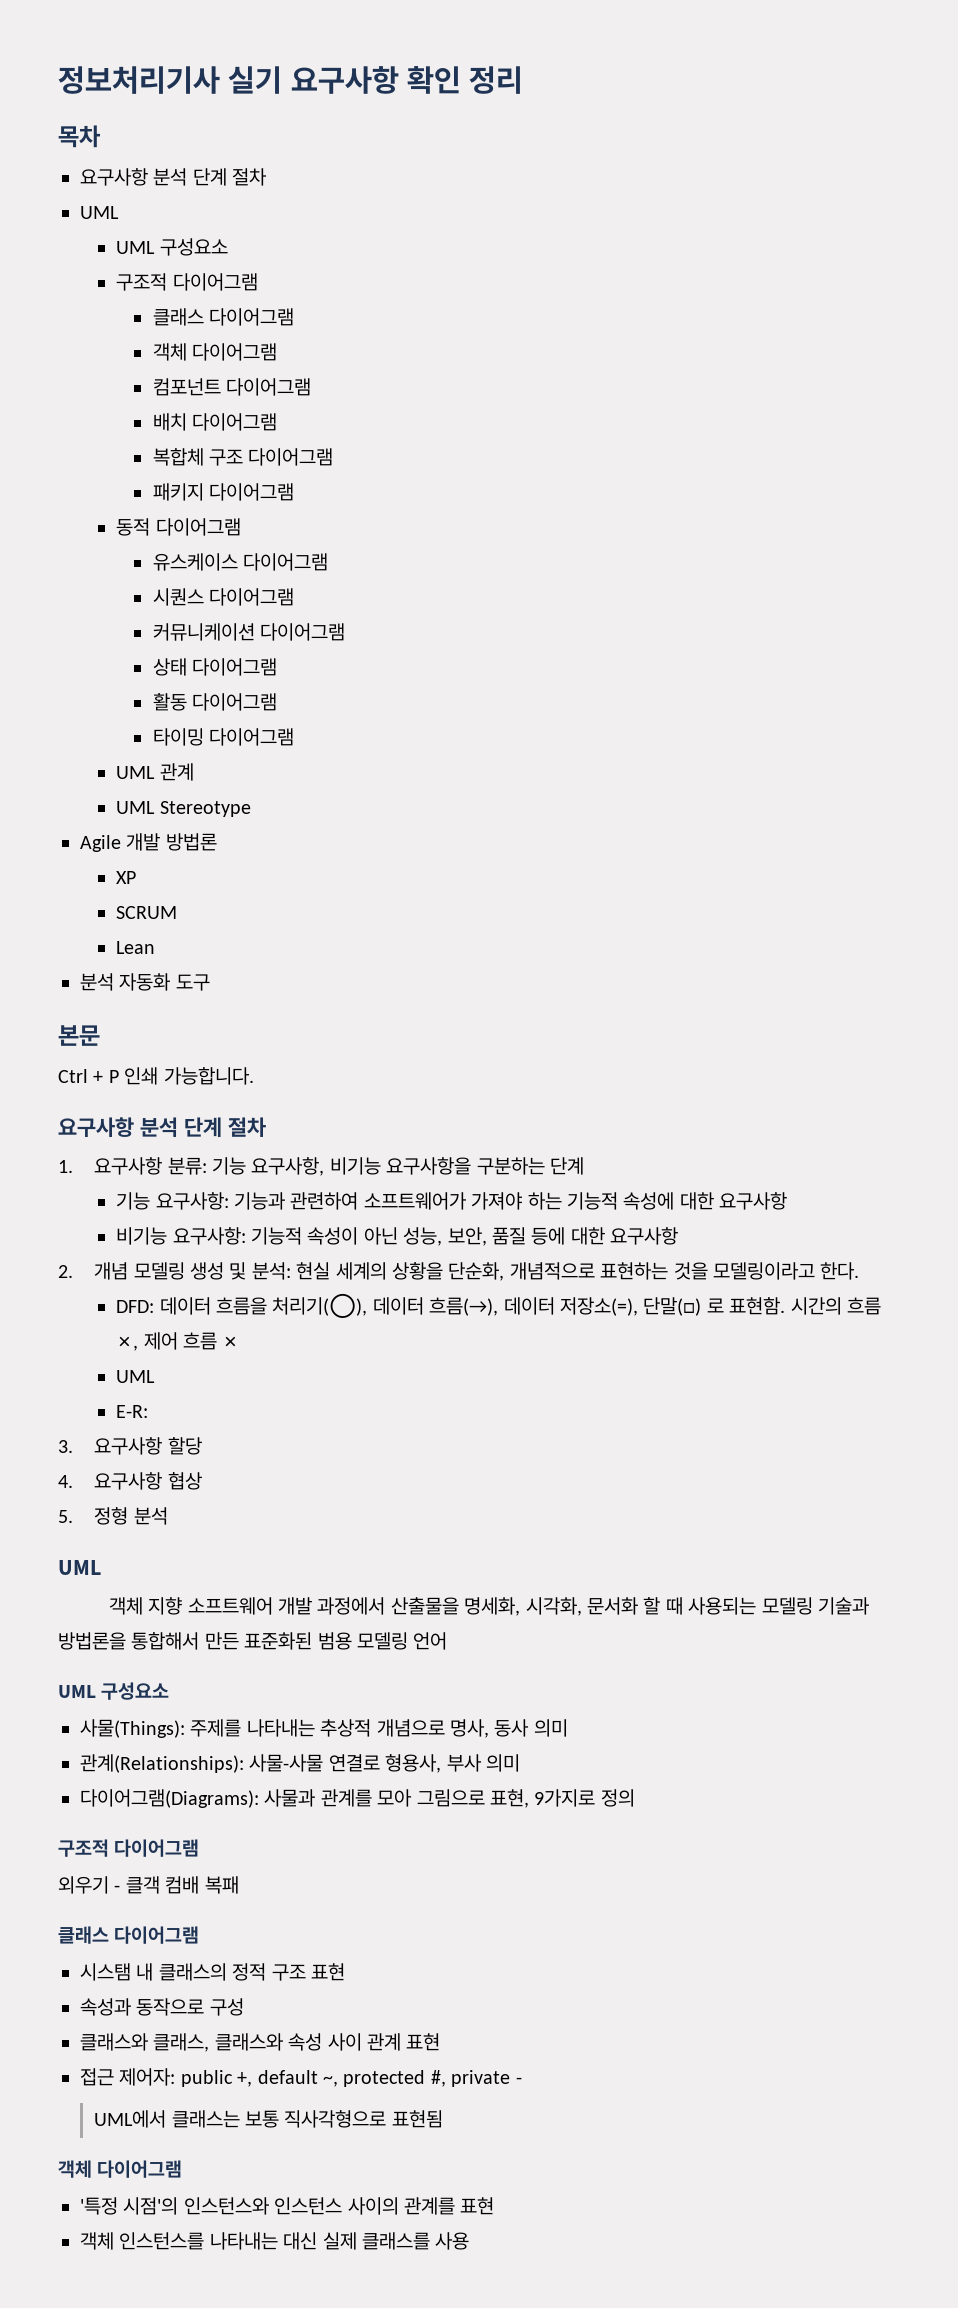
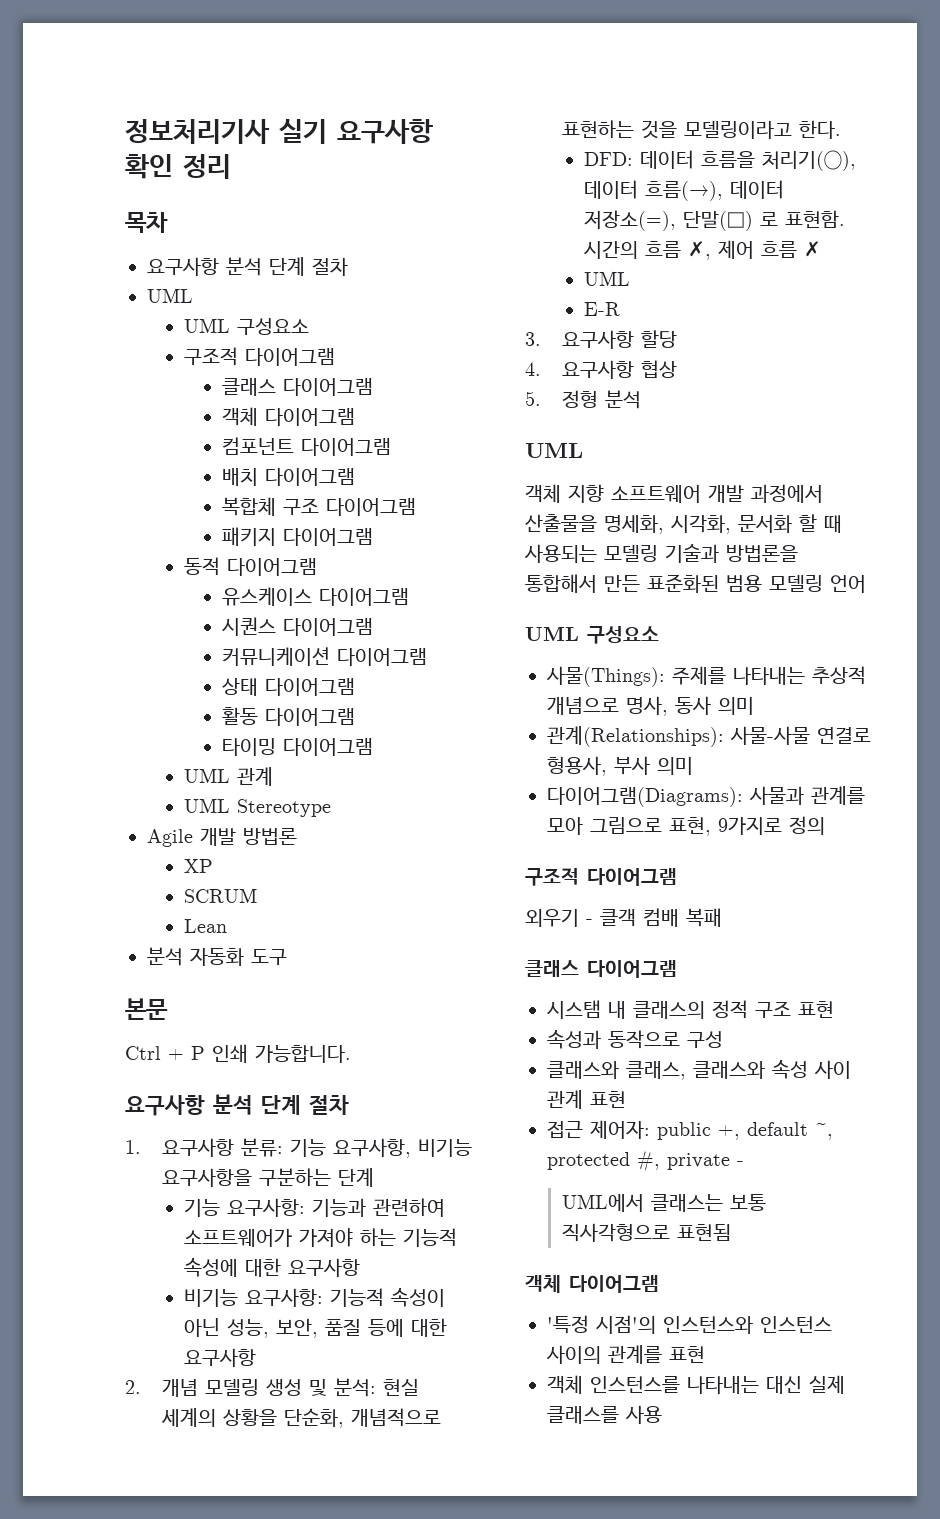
[116,1405,149,1418] E-R: -> [584,302,621,316] E-R

